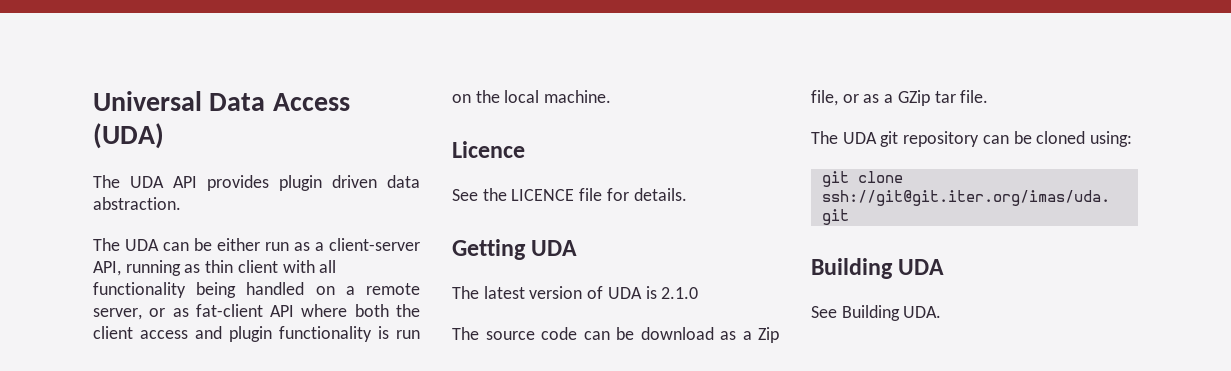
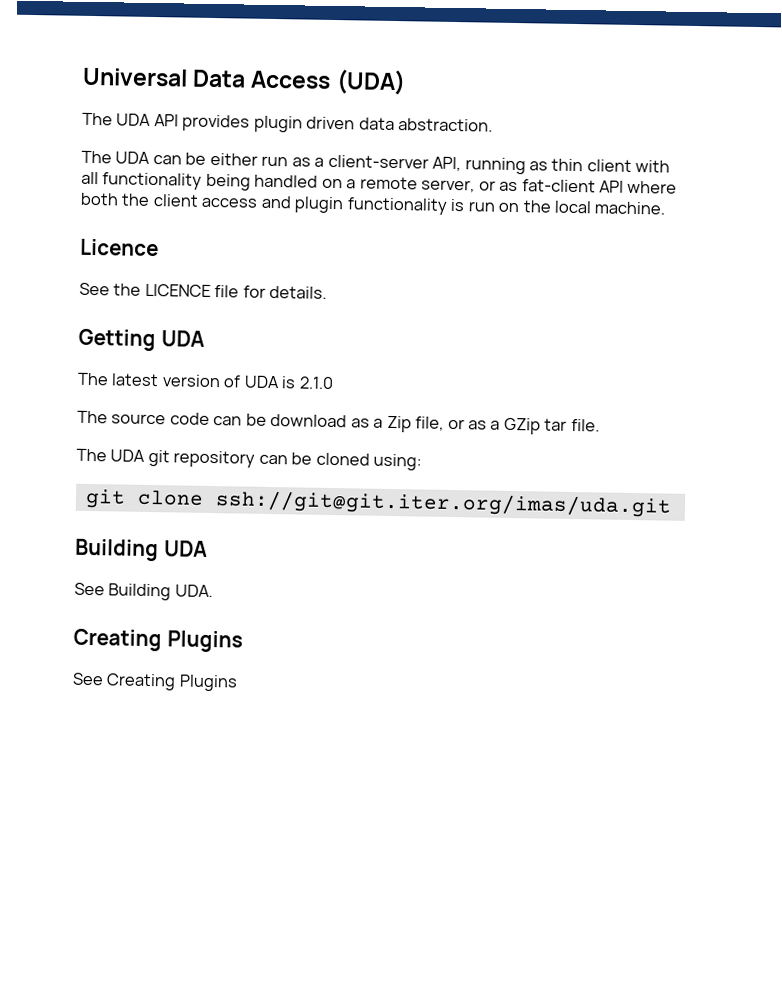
(942, 312) none -> [73,628,243,653] [72,672,238,692] // Creating Plugins // See Creating Plugins

